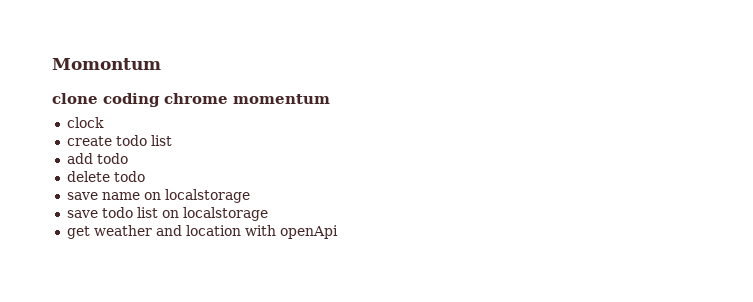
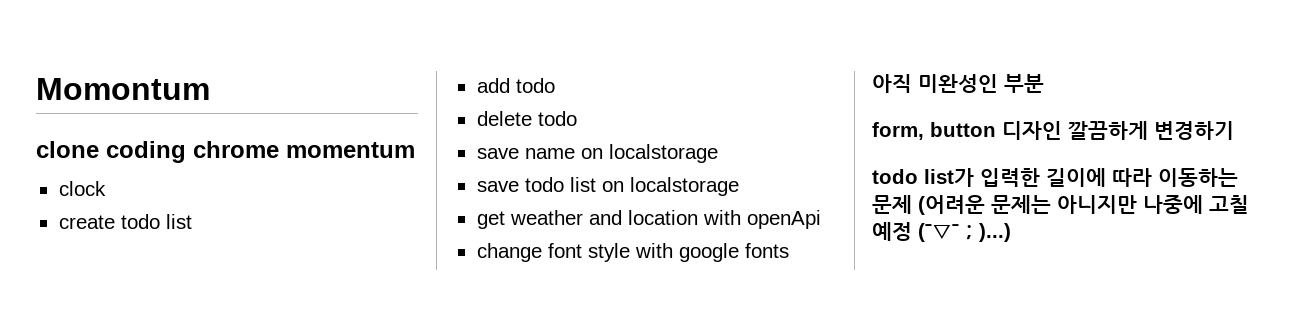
(338, 232) none -> [476,243,789,262] [872,74,1044,93] [872,121,1234,140] [872,168,1238,187] [872,195,1249,215] [872,222,1011,242] // change font style with google fonts // 아직 미완성인 부분 // form, button 디자인 깔끔하게 변경하기 // todo list가 입력한 길이에 따라 이동하는 문제 (어려운 문제는 아니지만 나중에 고칠 예정 (ˉ▽ˉ；)...)

